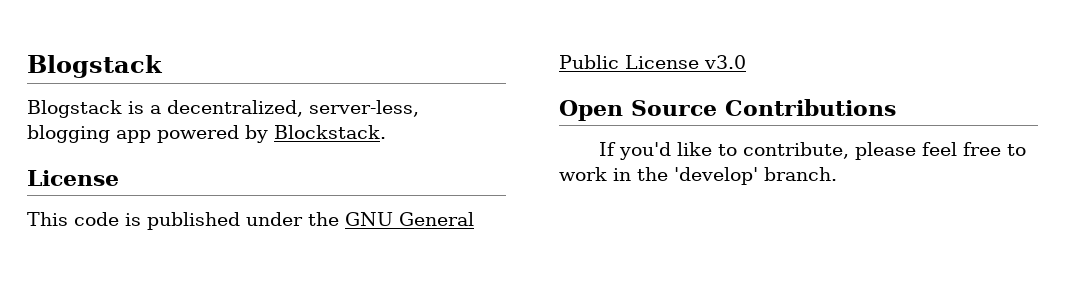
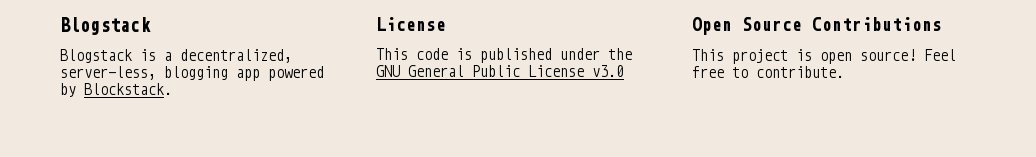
[598,142,1026,160] [559,167,837,185] If you'd like to contribute, please feel free to work in the 'develop' branch. -> [692,49,956,64] [692,66,844,78] This project is open source! Feel free to contribute.

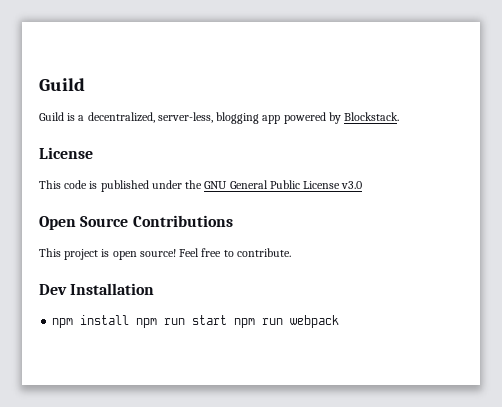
[60,17,151,35] [60,49,132,63] Blogstack // Blogstack -> [39,78,85,91] [39,112,64,121] Guild // Guild
(844, 72) none -> [39,283,155,295] [52,315,340,328] // Dev Installation // npm install npm run start npm run webpack

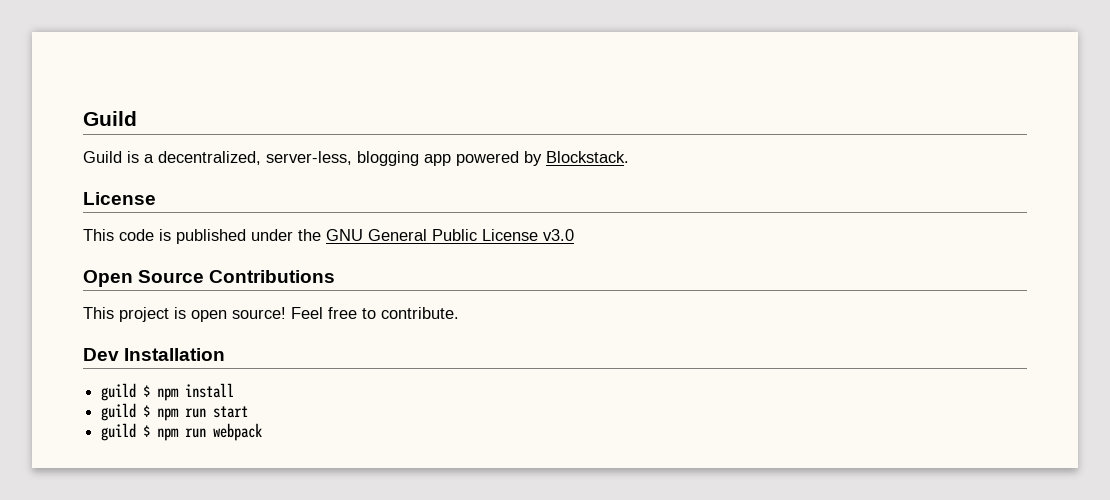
(155, 289) none -> [101,383,151,401] guild $
(130, 320) none -> [101,403,151,421] // guild $
(228, 320) none -> [101,423,151,441] // guild $

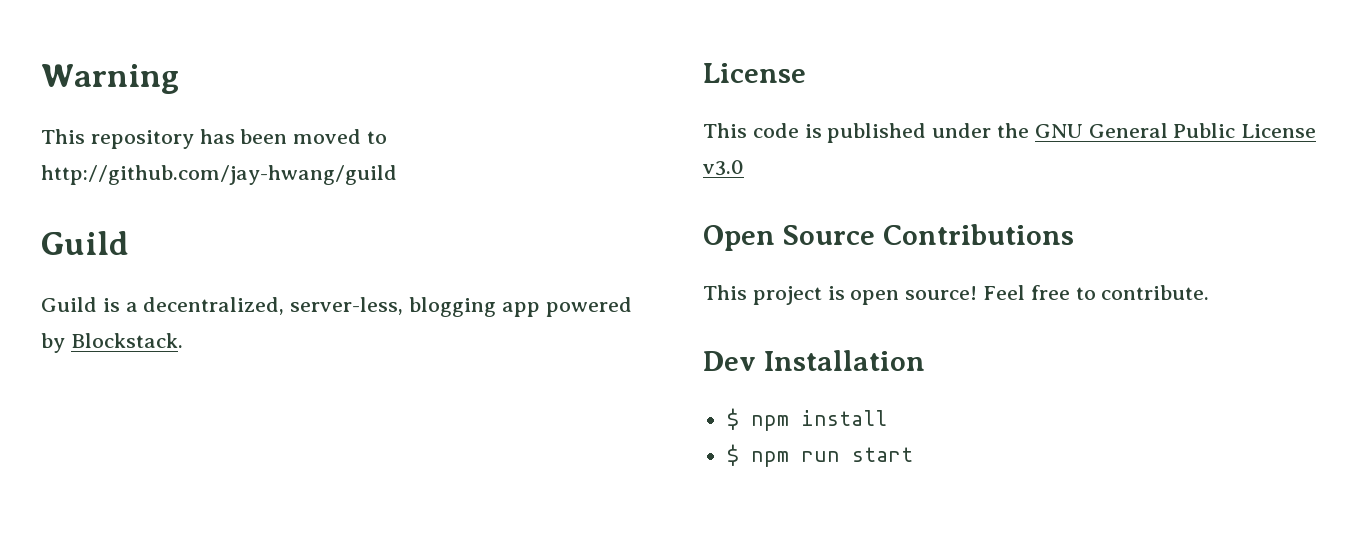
(83, 118) none -> [41,64,179,94] [41,129,388,149] [41,165,397,185] Warning // This repository has been moved to http://github.com/jay-hwang/guild //
[101,383,137,401] guild -> (925, 360) none
[101,403,137,421] guild -> (887, 418) none
[101,423,263,441] // guild $ npm run webpack -> (913, 454) none

